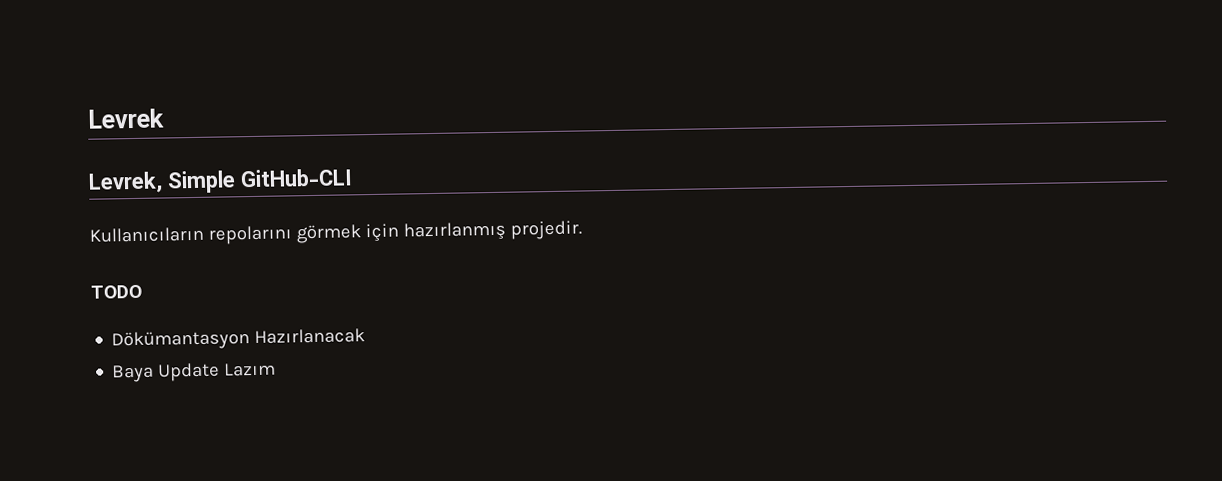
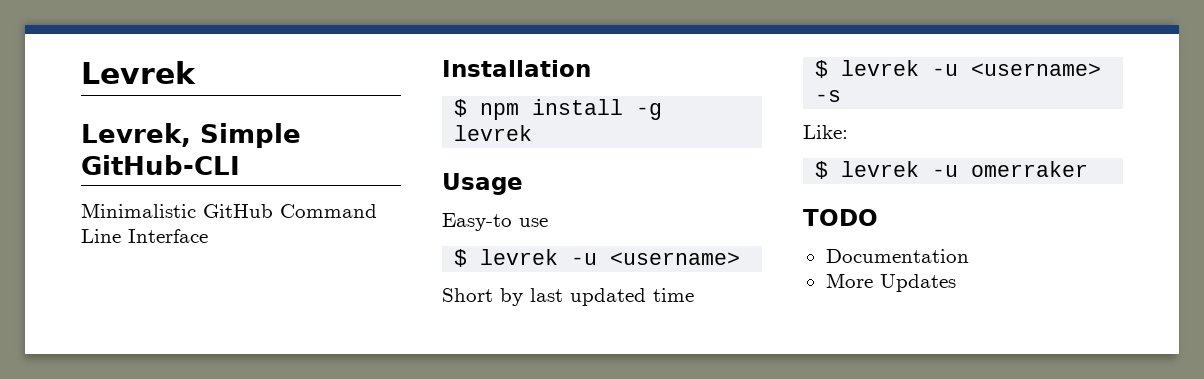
[89,220,582,245] [90,284,142,299] [111,328,366,351] [112,362,277,383] Kullanıcıların repolarını görmek için hazırlanmış projedir. // TODO // Dökümantasyon Hazırlanacak // Baya Update Lazım -> [81,203,377,218] [81,229,208,243] [442,60,591,77] [454,99,663,120] [454,125,533,141] [442,173,523,195] [442,213,548,231] [454,249,741,267] [442,288,694,306] [815,60,1102,78] [815,90,842,102] [803,125,848,139] [815,161,1089,179] [803,209,878,226] [825,249,969,263] [825,273,956,292] Minimalistic GitHub Command Line Interface // Installation // $ npm install -g levrek // Usage // Easy-to use // $ levrek -u <username> // Short by last updated time // $ levrek -u <username> -s // Like: // $ levrek -u omerraker // TODO // Documentation // More Updates

